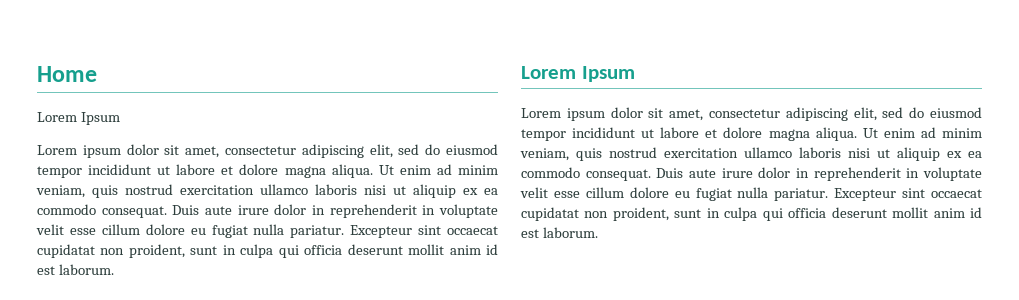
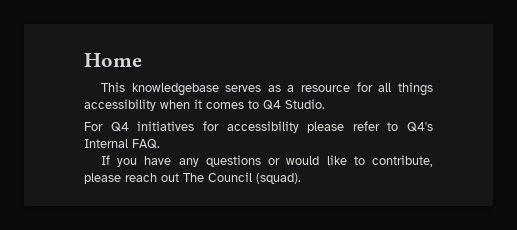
[37,112,120,125] [37,144,499,158] [37,164,498,178] [36,184,498,198] [37,204,499,218] [36,224,498,238] [37,244,498,258] [37,264,114,275] [521,66,635,82] [521,107,982,121] [521,127,982,141] [520,147,982,161] [521,167,982,181] [520,187,982,201] [521,207,982,221] [521,227,598,238] Lorem Ipsum // Lorem ipsum dolor sit amet, consectetur adipiscing elit, sed do eiusmod tempor incididunt ut labore et dolore magna aliqua. Ut enim ad minim veniam, quis nostrud exercitation ullamco laboris nisi ut aliquip ex ea commodo consequat. Duis aute irure dolor in reprehenderit in voluptate velit esse cillum dolore eu fugiat nulla pariatur. Excepteur sint occaecat cupidatat non proident, sunt in culpa qui officia deserunt mollit anim id est laborum. // Lorem Ipsum // Lorem ipsum dolor sit amet, consectetur adipiscing elit, sed do eiusmod tempor incididunt ut labore et dolore magna aliqua. Ut enim ad minim veniam, quis nostrud exercitation ullamco laboris nisi ut aliquip ex ea commodo consequat. Duis aute irure dolor in reprehenderit in voluptate velit esse cillum dolore eu fugiat nulla pariatur. Excepteur sint occaecat cupidatat non proident, sunt in culpa qui officia deserunt mollit anim id est laborum. -> [100,82,433,96] [84,99,325,111] [84,121,433,133] [84,139,160,149] [100,155,433,167] [84,172,301,184] This knowledgebase serves as a resource for all things accessibility when it comes to Q4 Studio. // For Q4 initiatives for accessibility please refer to Q4's Internal FAQ. // If you have any questions or would like to contribute, please reach out The Council (squad).

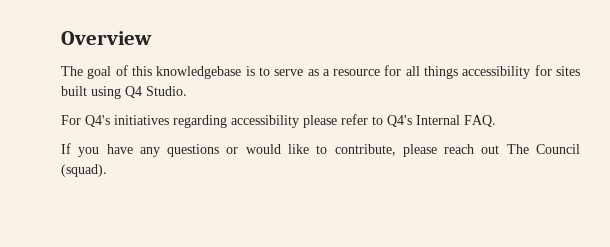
[84,53,142,67] [100,82,262,96] Home // This knowledgebase serves -> [61,31,152,45] [61,65,304,79] Overview // The goal of this knowledgebase is to serve
[160,99,259,109] when it comes to -> [534,65,580,76] [61,86,121,99] for sites built using
[110,121,219,132] Q4 initiatives for -> [85,115,227,128] Q4's initiatives regarding

